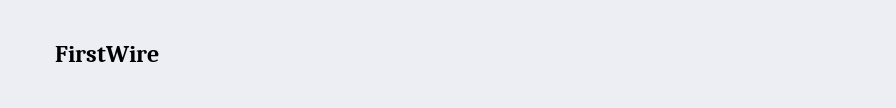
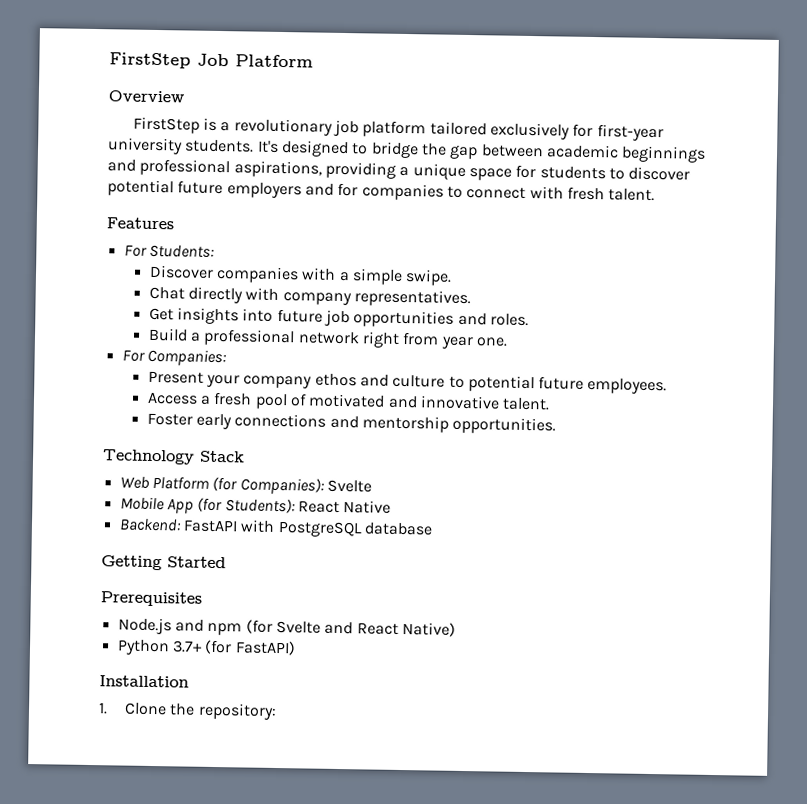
[55,46,159,62] FirstWire -> [109,52,313,69] [108,90,184,103] [132,116,664,142] [107,137,707,163] [107,158,691,181] [107,179,656,202] [106,217,174,230] [123,244,215,258] [148,264,453,286] [148,286,471,308] [148,307,529,328] [147,327,508,350] [121,348,227,367] [147,370,668,395] [146,391,551,411] [146,412,557,435] [102,449,245,465] [119,475,372,495] [119,496,392,514] [118,518,433,538] [101,555,226,571] [100,591,202,607] [117,617,456,637] [116,639,296,656] [99,675,189,688] [98,702,277,720] FirstStep Job Platform // Overview // FirstStep is a revolutionary job platform tailored exclusively for first-year university students. It's designed to bridge the gap between academic beginnings and professional aspirations, providing a unique space for students to discover potential future employers and for companies to connect with fresh talent. // Features // For Students: // Discover companies with a simple swipe. // Chat directly with company representatives. // Get insights into future job opportunities and roles. // Build a professional network right from year one. // For Companies: // Present your company ethos and culture to potential future employees. // Access a fresh pool of motivated and innovative talent. // Foster early connections and mentorship opportunities. // Technology Stack // Web Platform (for Companies): Svelte // Mobile App (for Students): React Native // Backend: FastAPI with PostgreSQL database // Getting Started // Prerequisites // Node.js and npm (for Svelte and React Native) // Python 3.7+ (for FastAPI) // Installation // 1. Clone the repository:

